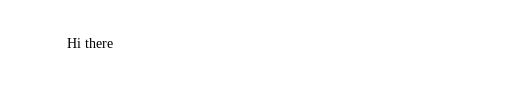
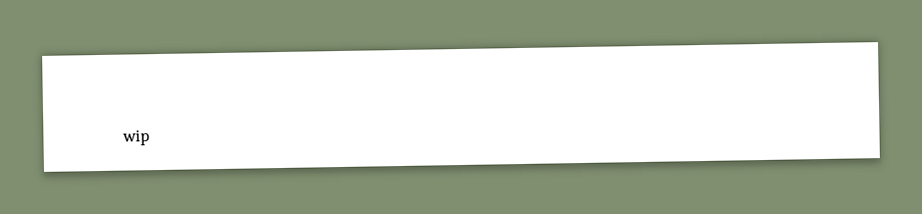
[67,38,113,48] Hi there -> [122,130,150,146] wip

